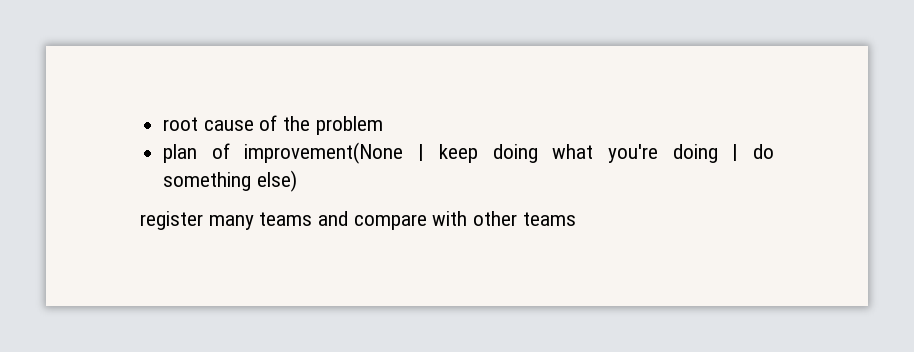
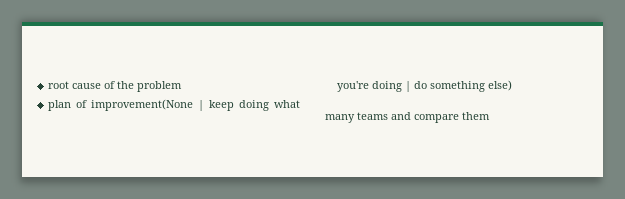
[140,211,203,230] register -> (513, 85) none
[432,211,576,226] with other teams -> [462,112,490,120] them

